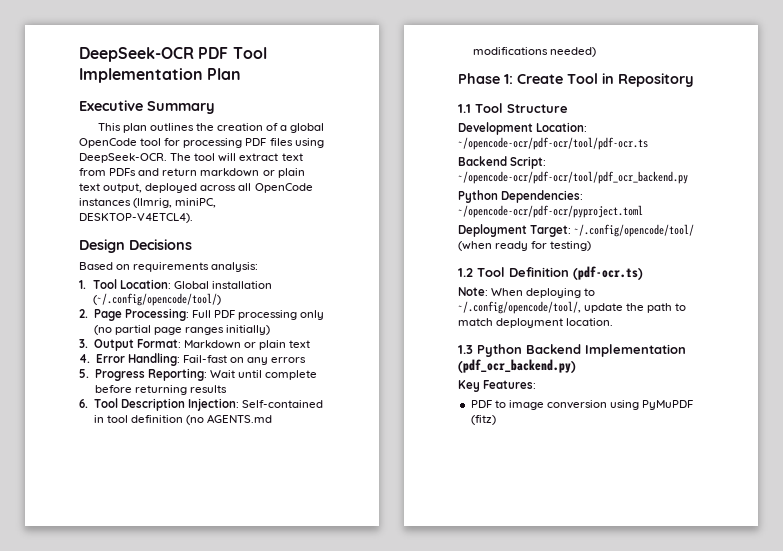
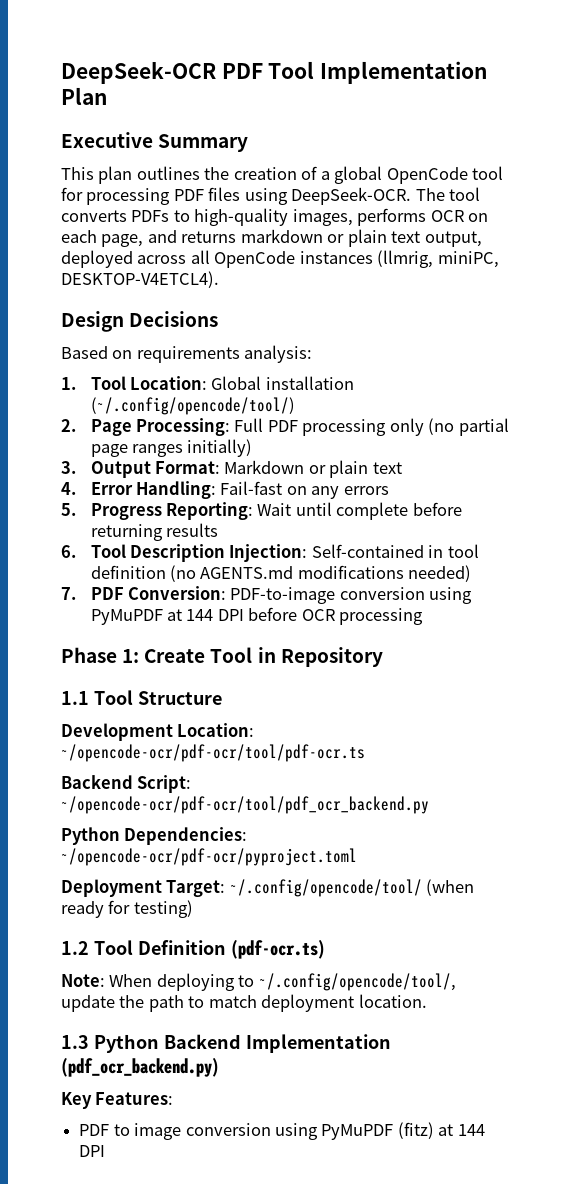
[218,153,303,162] [79,168,198,176] will extract text from PDFs and return -> [61,208,489,226] [61,230,237,247] converts PDFs to high-quality images, performs OCR on each page, and returns
(596, 52) none -> [61,586,473,604] [90,607,424,625] // 7. PDF Conversion: PDF-to-image conversion using PyMuPDF at 144 DPI before OCR processing
(496, 420) none -> [438,1124,485,1136] [79,1145,106,1157] at 144 DPI

